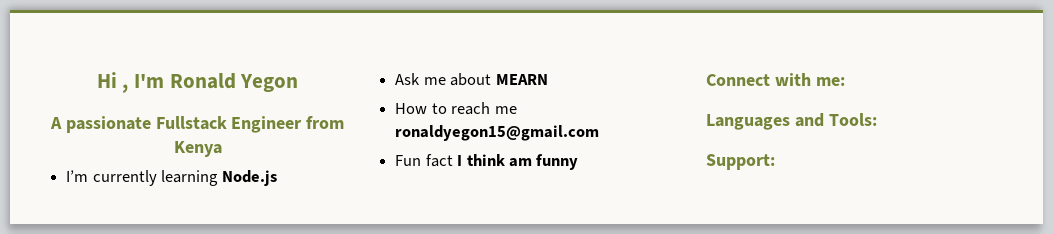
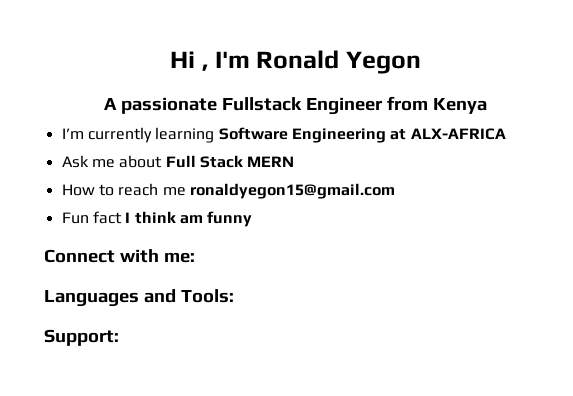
[221,170,277,186] Node.js -> [218,127,506,143] Software Engineering at ALX-AFRICA
[495,74,548,85] MEARN -> [165,155,295,168] Full Stack MERN

